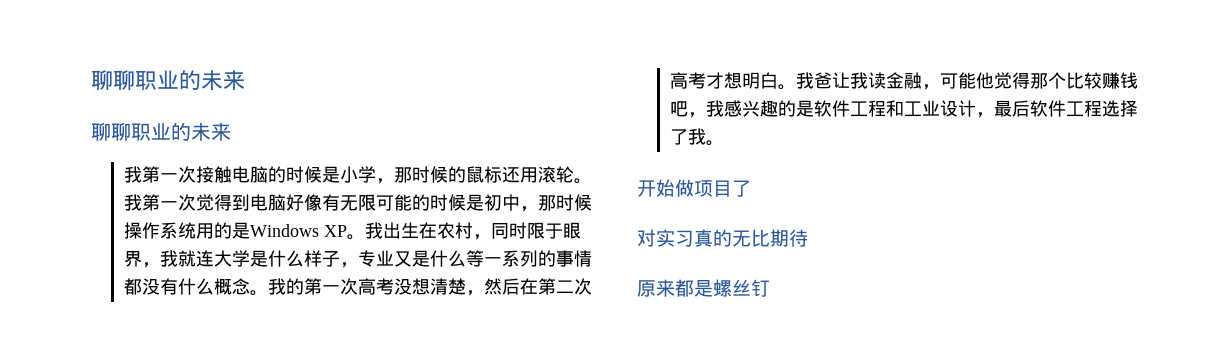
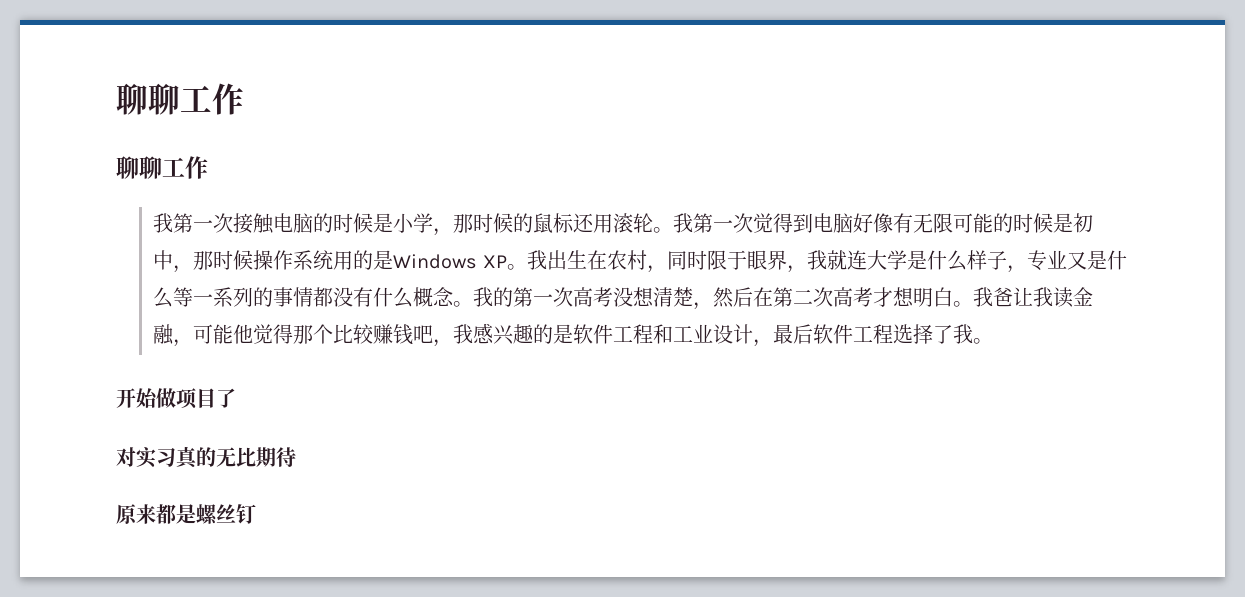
[91,70,245,90] [91,122,231,141] 聊聊职业的未来 // 聊聊职业的未来 -> [116,83,244,115] [116,156,208,179] 聊聊工作 // 聊聊工作

